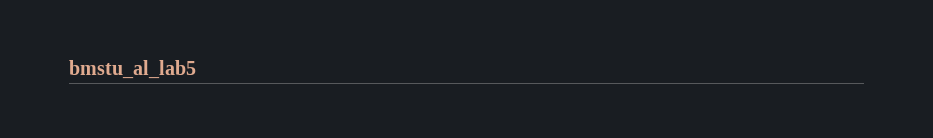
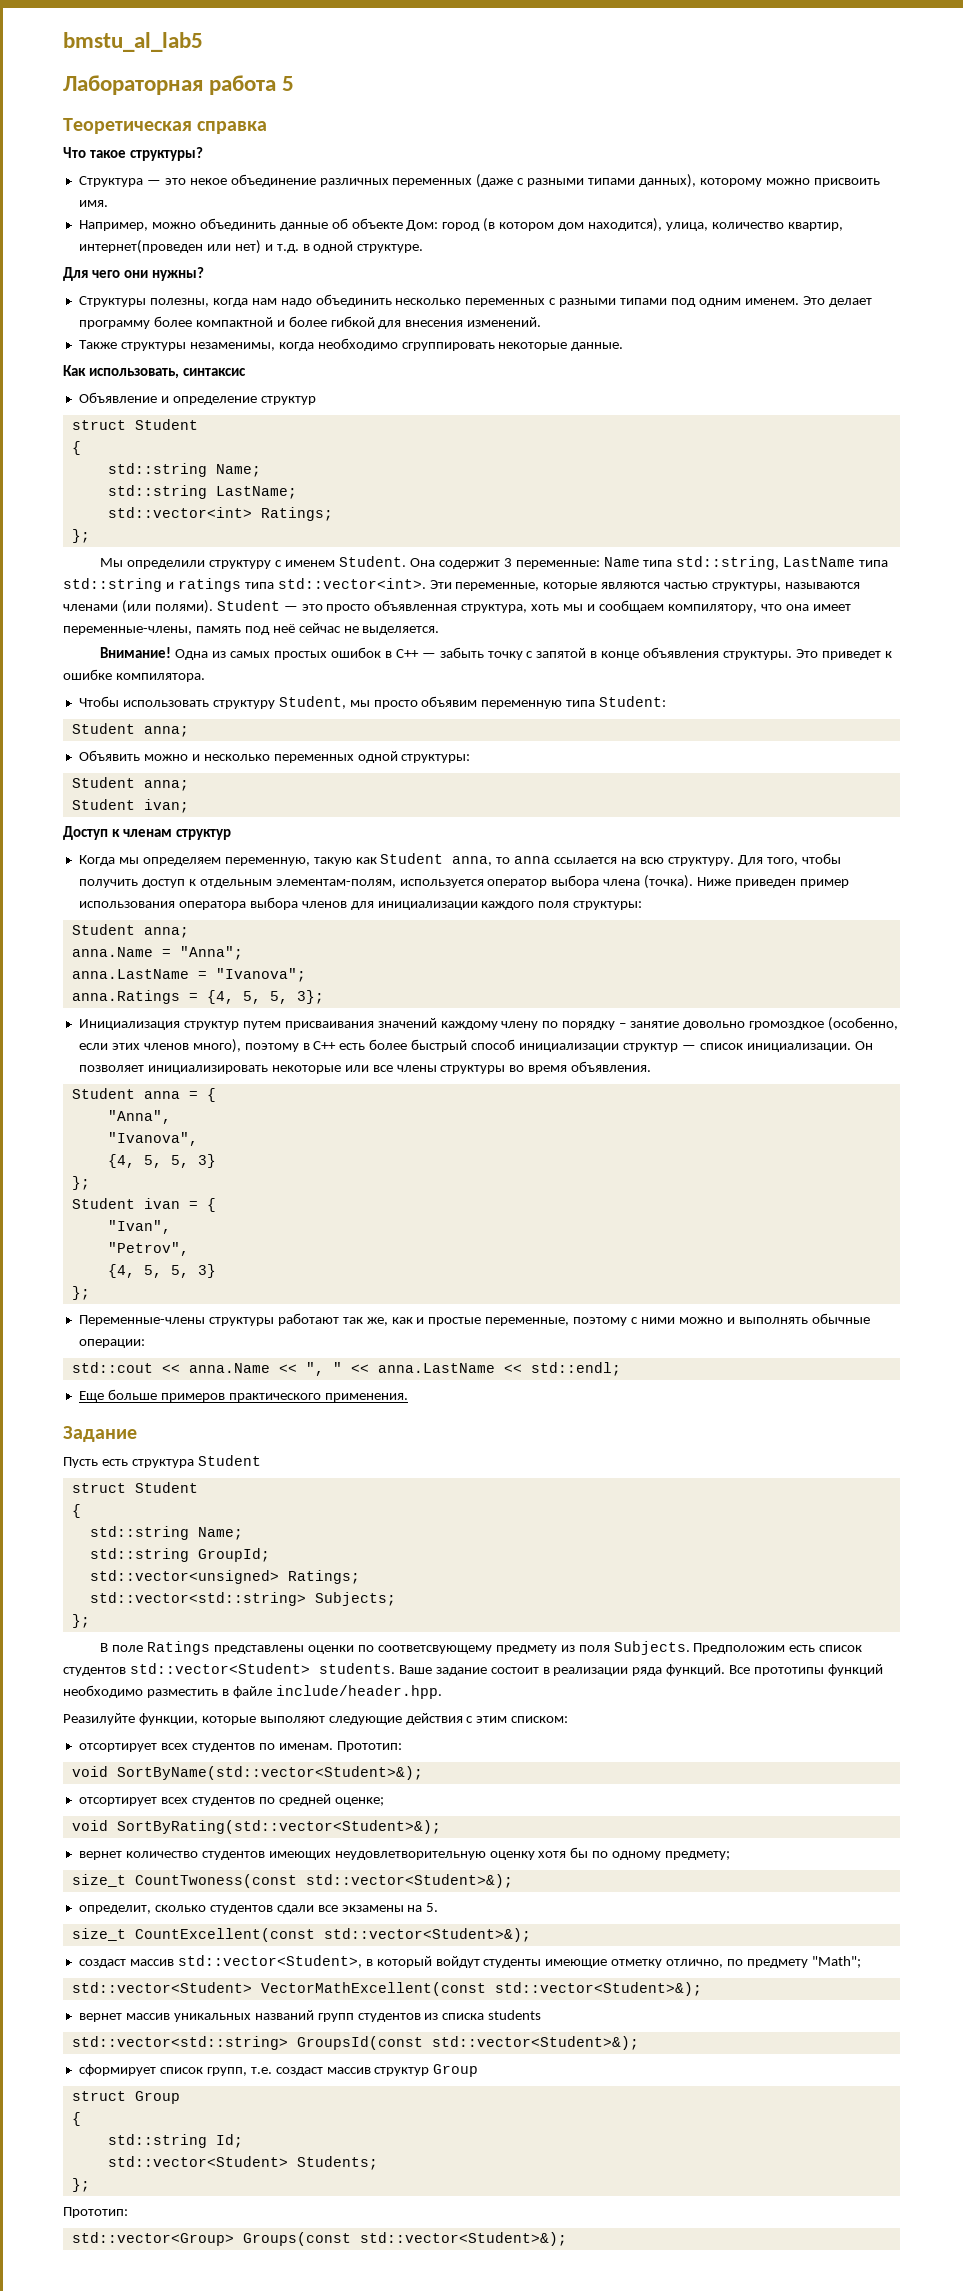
(196, 69) none -> [63,75,295,95] [63,118,268,134] [63,147,203,161] [78,174,880,188] [78,200,108,207] [78,218,843,232] [78,240,424,254] [63,267,204,281] [78,294,872,307] [78,316,542,329] [78,338,624,351] [63,365,246,379] [78,392,316,405] [71,419,198,430] [71,441,81,455] [107,463,261,477] [107,485,297,499] [107,507,333,521] [71,529,90,543] [100,556,889,570] [63,578,861,592] [63,600,851,614] [63,623,440,635] [100,647,892,660] [63,669,205,682] [78,696,667,709] [71,723,189,737] [78,750,471,763] [71,777,189,791] [71,799,189,813] [63,826,231,840] [78,853,841,866] [78,875,849,889] [78,897,643,910] [71,924,189,938] [71,946,243,960] [71,968,306,982] [71,990,324,1004] [78,1017,898,1031] [78,1039,873,1053] [78,1061,652,1074] [71,1088,216,1102] [107,1110,171,1124] [107,1132,198,1146] [107,1154,216,1168] [71,1176,90,1190] [71,1198,216,1212] [107,1220,171,1234] [107,1242,189,1256] [107,1264,216,1278] [71,1286,90,1300] [78,1313,870,1326] [78,1339,145,1348] [71,1362,621,1376] [78,1389,408,1402] [63,1426,137,1442] [63,1455,261,1468] [71,1482,198,1493] [71,1504,81,1518] [89,1526,243,1540] [89,1548,270,1562] [89,1570,360,1584] [89,1592,396,1606] [71,1614,90,1628] [100,1641,863,1655] [63,1663,884,1676] [63,1685,442,1699] [63,1713,569,1725] [78,1741,402,1752] [71,1766,423,1780] [78,1794,384,1806] [71,1820,441,1834] [78,1847,731,1860] [71,1874,513,1888] [78,1903,439,1914] [71,1928,531,1942] [78,1955,861,1968] [71,1982,702,1996] [78,2010,542,2022] [71,2036,639,2050] [78,2064,479,2077] [71,2091,180,2104] [71,2112,81,2126] [107,2134,243,2148] [107,2156,378,2170] [71,2178,90,2192] [63,2207,128,2218] [71,2232,567,2246] // Лабораторная работа 5 // Теоретическая справка // Что такое структуры? // Структура — это некое объединение различных переменных (даже с разными типами данных), которому можно присвоить имя. // Например, можно объединить данные об объекте Дом: город (в котором дом находится), улица, количество квартир, интернет(проведен или нет) и т.д. в одной структуре. // Для чего они нужны? // Структуры полезны, когда нам надо объединить несколько переменных с разными типами под одним именем. Это делает программу более компактной и более гибкой для внесения изменений. // Также структуры незаменимы, когда необходимо сгруппировать некоторые данные. // Как использовать, синтаксис // Объявление и определение структур // struct Student // { // std::string Name; // std::string LastName; // std::vector<int> Ratings; // }; // Мы определили структуру с именем Student. Она содержит 3 переменные: Name типа std::string, LastName типа std::string и ratings типа std::vector<int>. Эти переменные, которые являются частью структуры, называются членами (или полями). Student — это просто объявленная структура, хоть мы и сообщаем компилятору, что она имеет переменные-члены, память под неё сейчас не выделяется. // Внимание! Одна из самых простых ошибок в C++ — забыть точку с запятой в конце объявления структуры. Это приведет к ошибке компилятора. // Чтобы использовать структуру Student, мы просто объявим переменную типа Student: // Student anna; // Объявить можно и несколько переменных одной структуры: // Student anna; // Student ivan; // Доступ к членам структур // Когда мы определяем переменную, такую как Student anna, то anna ссылается на всю структуру. Для того, чтобы получить доступ к отдельным элементам-полям, используется оператор выбора члена (точка). Ниже приведен пример использования оператора выбора членов для инициализации каждого поля структуры: // Student anna; // anna.Name = "Anna"; // anna.LastName = "Ivanova"; // anna.Ratings = {4, 5, 5, 3}; // Инициализация структур путем присваивания значений каждому члену по порядку – занятие довольно громоздкое (особенно, если этих членов много), поэтому в C++ есть более быстрый способ инициализации структур — список инициализации. Он позволяет инициализировать некоторые или все члены структуры во время объявления. // Student anna = { // "Anna", // "Ivanova", // {4, 5, 5, 3} // }; // Student ivan = { // "Ivan", // "Petrov", // {4, 5, 5, 3} // }; // Переменные-члены структуры работают так же, как и простые переменные, поэтому с ними можно и выполнять обычные операции: // std::cout << anna.Name << ", " << anna.LastName << std::endl; // Еще больше примеров практического применения. // Задание // Пусть есть структура Student // struct Student // { // std::string Name; // std::string GroupId; // std::vector<unsigned> Ratings; // std::vector<std::string> Subjects; // }; // В поле Ratings представлены оценки по соответсвующему предмету из поля Subjects. Предположим есть список студентов std::vector<Student> students. Ваше задание состоит в реализации ряда функций. Все прототипы функций необходимо разместить в файле include/header.hpp. // Реазилуйте функции, которые выполяют следующие действия с этим списком: // отсортирует всех студентов по именам. Прототип: // void SortByName(std::vector<Student>&); // отсортирует всех студентов по средней оценке; // void SortByRating(std::vector<Student>&); // вернет количество студентов имеющих неудовлетворительную оценку хотя бы по одному предмету; // size_t CountTwoness(const std::vector<Student>&); // определит, сколько студентов сдали все экзамены на 5. // size_t CountExcellent(const std::vector<Student>&); // создаст массив std::vector<Student>, в который войдут студенты имеющие отметку отлично, по предмету "Math"; // std::vector<Student> VectorMathExcellent(const std::vector<Student>&); // вернет массив уникальных названий групп студентов из списка students // std::vector<std::string> GroupsId(const std::vector<Student>&); // сформирует список групп, т.е. создаст массив структур Group // struct Group // { // std::string Id; // std::vector<Student> Students; // }; // Прототип: // std::vector<Group> Groups(const std::vector<Student>&);

